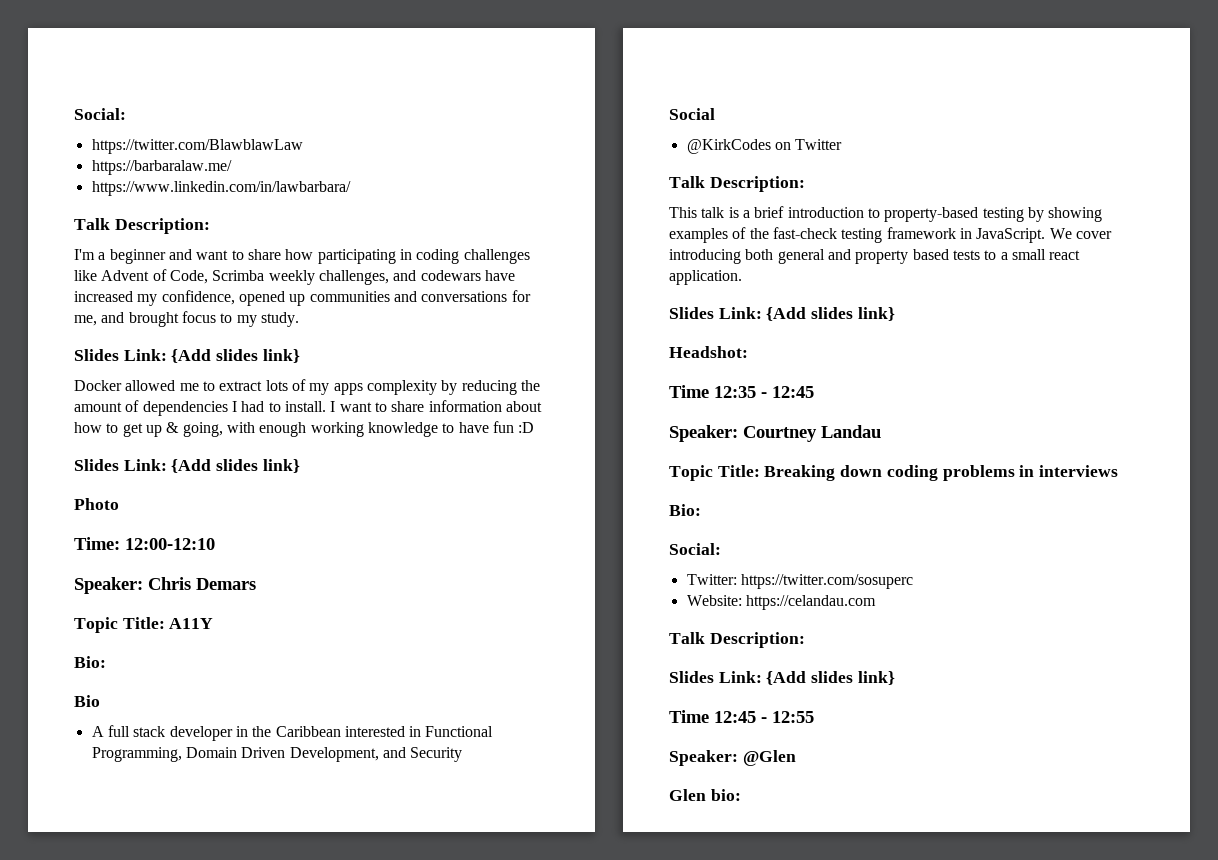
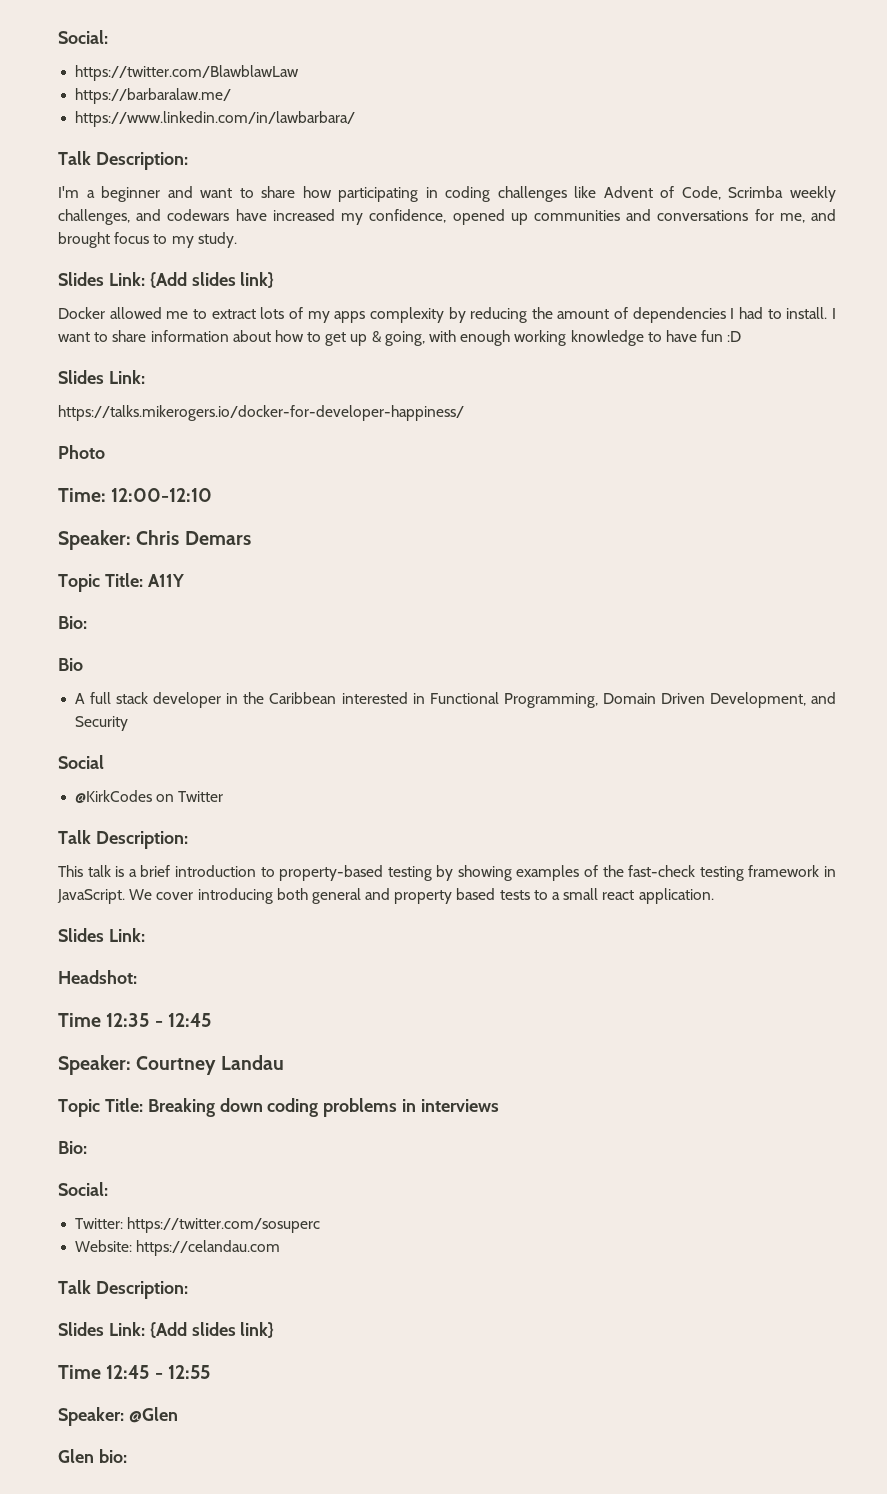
[171,459,300,473] {Add slides link} -> [58,405,464,421] // https://talks.mikerogers.io/docker-for-developer-happiness/
[766,307,895,321] {Add slides link} -> (145, 935) none

